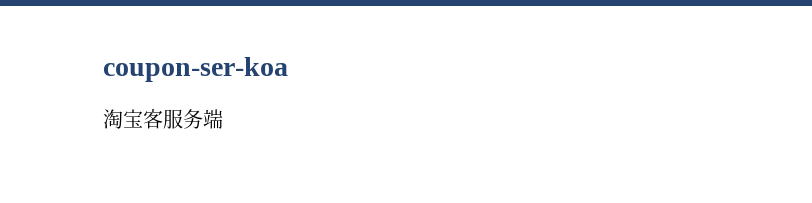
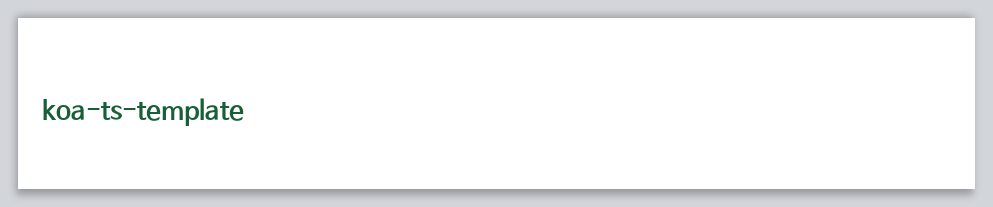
[103,57,288,82] [103,109,223,129] coupon-ser-koa // 淘宝客服务端 -> [42,98,244,126] koa-ts-template

